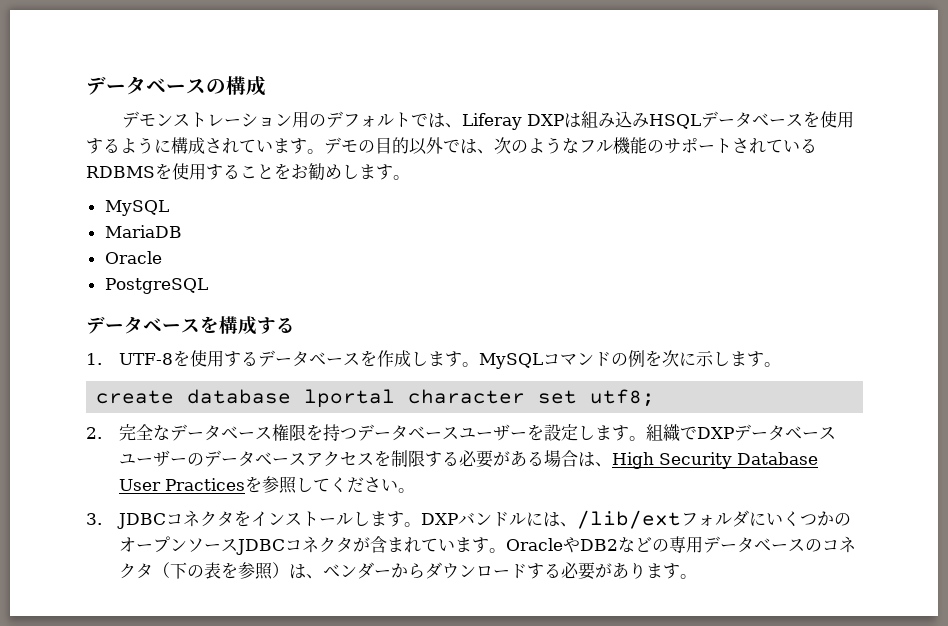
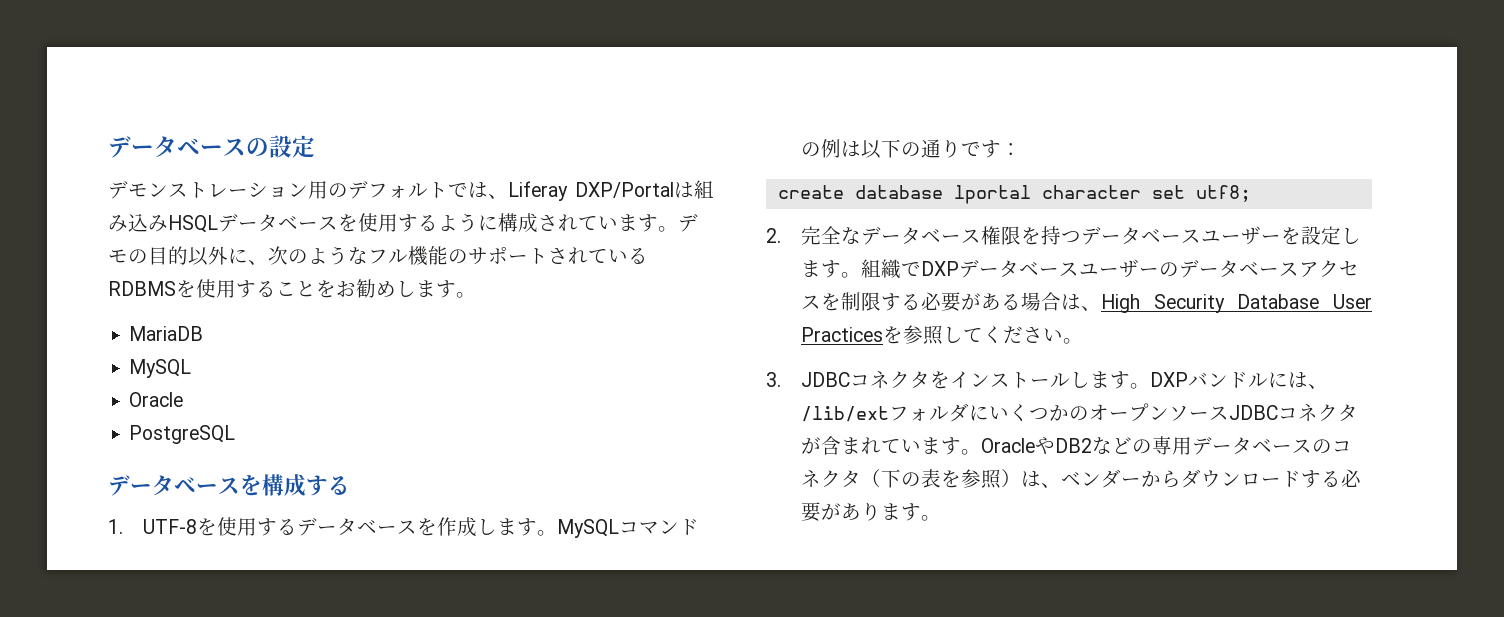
[86,76,266,96] データベースの構成 -> [108,135,315,158] データベースの設定
[527,114,565,126] DXP -> [575,182,674,198] DXP/Portal
[443,139,477,154] では -> [228,248,248,264] に
[104,200,169,216] [104,225,182,238] // MySQL // MariaDB -> [129,326,204,341] [129,359,192,378] // MariaDB // MySQL
[644,350,781,367] を次に示します。 -> [841,139,1022,159] は以下の通りです：

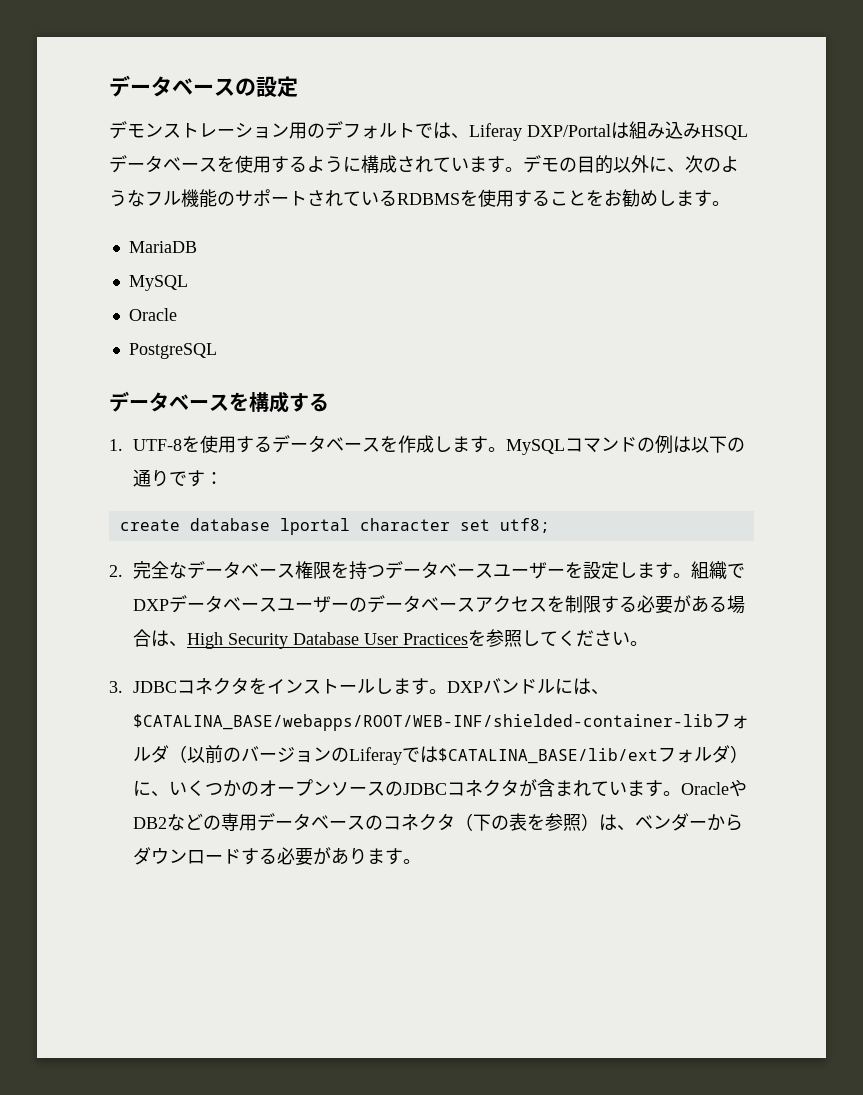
[801,403,990,422] /lib/extフォルダに -> [133,713,750,731] [133,745,749,765] [133,780,170,797] $CATALINA_BASE/webapps/ROOT/WEB-INF/shielded-container-libフォルダ（以前のバージョンのLiferayでは$CATALINA_BASE/lib/extフォルダ）に、
(1230, 413) none -> [385,781,404,796] の

